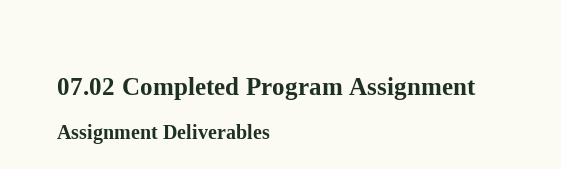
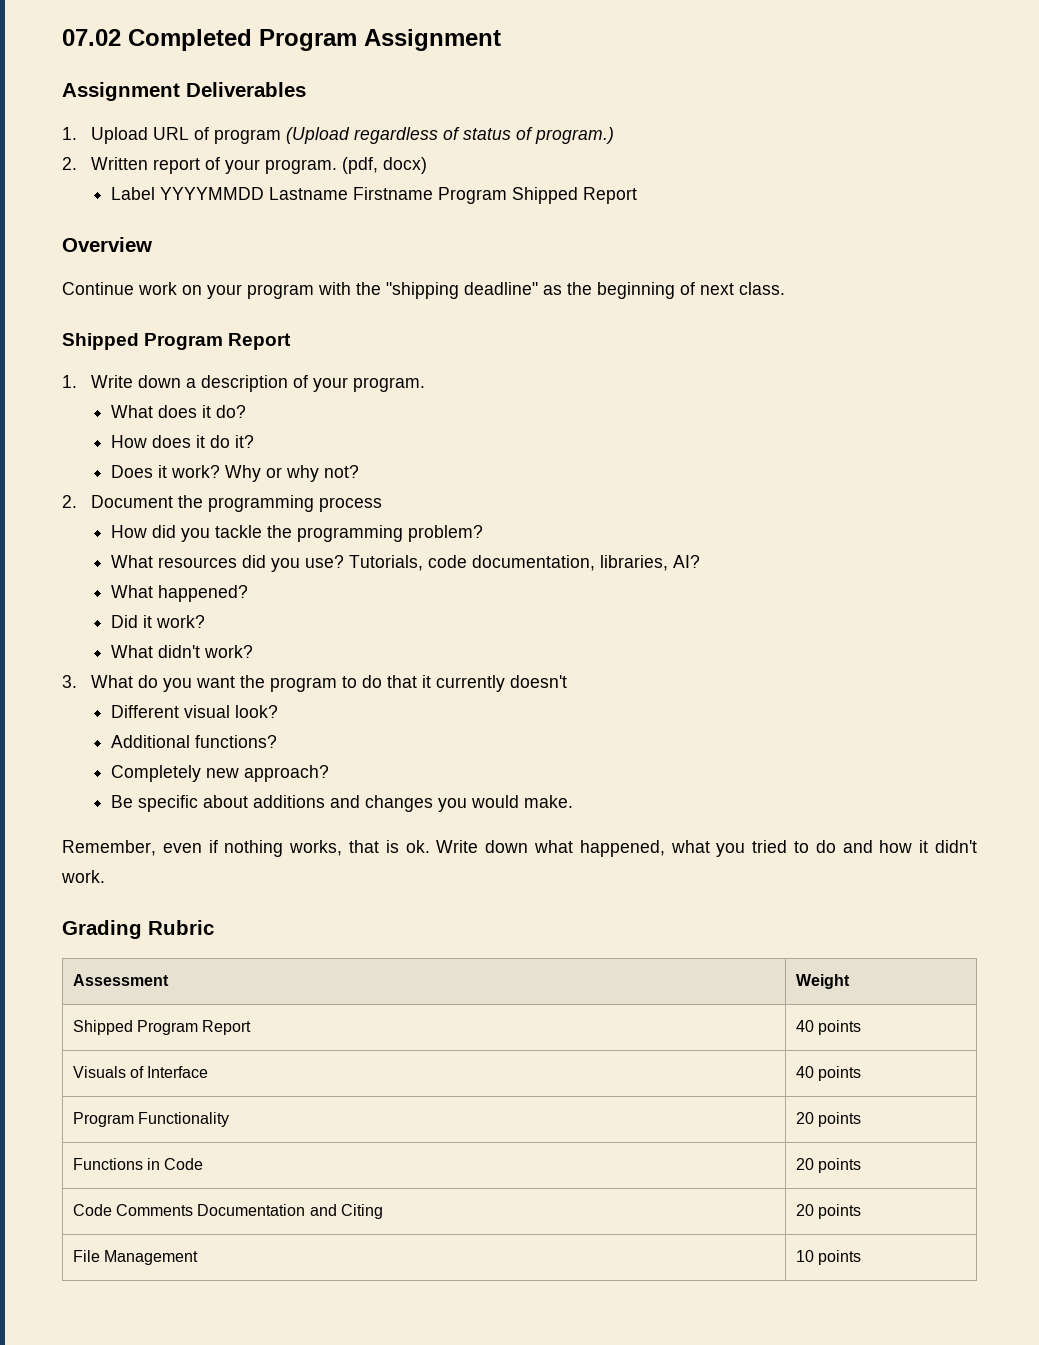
(271, 131) none -> [62,127,615,144] [62,157,428,174] [110,187,637,204] [62,237,152,252] [62,282,785,299] [62,333,292,350] [62,375,426,392] [110,405,246,418] [110,435,254,448] [110,465,359,482] [62,495,383,512] [110,525,483,542] [110,555,700,572] [110,585,248,602] [110,615,205,628] [110,645,253,658] [62,675,568,692] [110,705,278,718] [110,735,277,748] [110,765,329,782] [110,795,573,812] [62,840,977,857] [61,870,105,883] [62,920,214,939] [72,974,169,986] [795,974,850,989] [72,1020,252,1035] [795,1020,861,1035] [72,1066,209,1078] [795,1066,861,1081] [72,1112,229,1127] [795,1112,861,1127] [72,1158,204,1170] [795,1158,861,1173] [72,1204,383,1219] [795,1204,861,1219] [72,1250,198,1265] [795,1250,861,1265] // 1. Upload URL of program (Upload regardless of status of program.) // 2. Written report of your program. (pdf, docx) // Label YYYYMMDD Lastname Firstname Program Shipped Report // Overview // Continue work on your program with the "shipping deadline" as the beginning of next class. // Shipped Program Report // 1. Write down a description of your program. // What does it do? // How does it do it? // Does it work? Why or why not? // 2. Document the programming process // How did you tackle the programming problem? // What resources did you use? Tutorials, code documentation, libraries, AI? // What happened? // Did it work? // What didn't work? // 3. What do you want the program to do that it currently doesn't // Different visual look? // Additional functions? // Completely new approach? // Be specific about additions and changes you would make. // Remember, even if nothing works, that is ok. Write down what happened, what you tried to do and how it didn't work. // Grading Rubric // Assessment | Weight // Shipped Program Report | 40 points // Visuals of Interface | 40 points // Program Functionality | 20 points // Functions in Code | 20 points // Code Comments Documentation and Citing | 20 points // File Management | 10 points

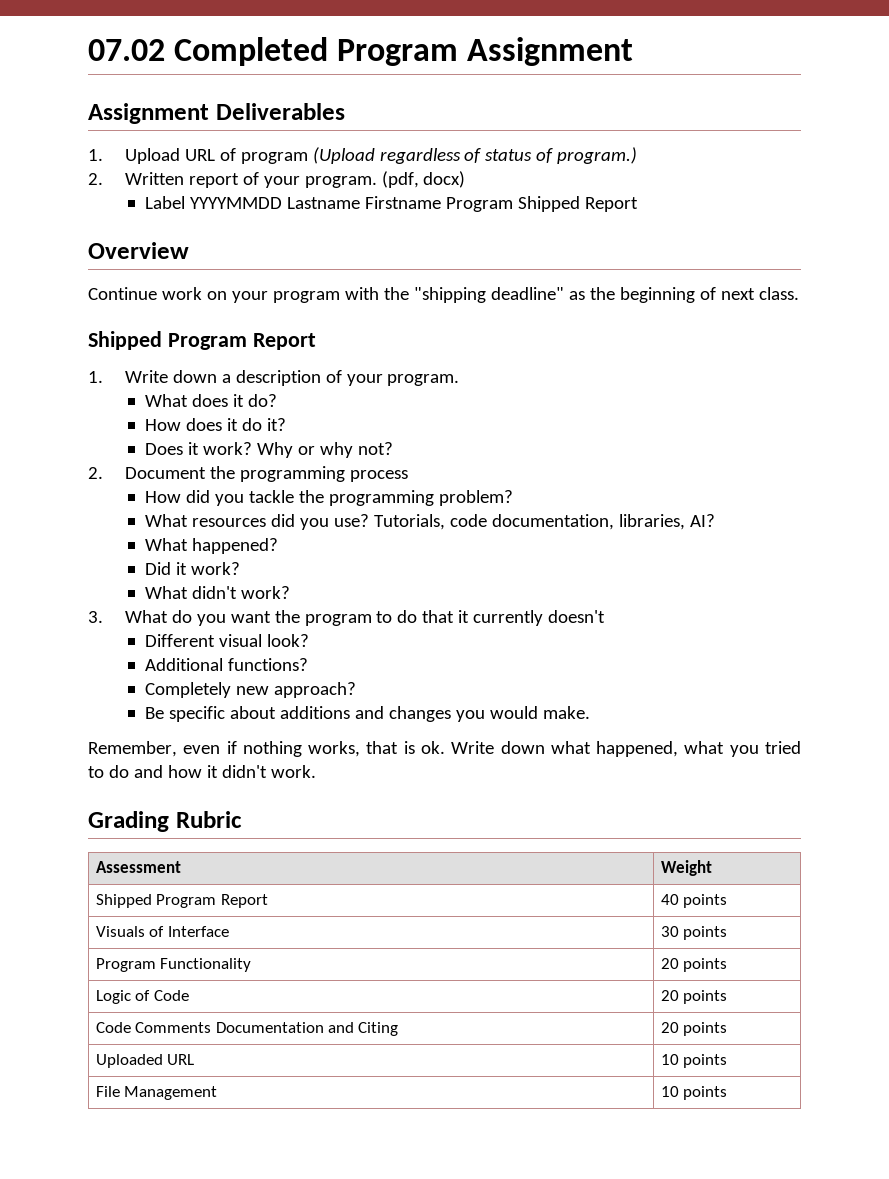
[795,1066,814,1078] 40 -> [660,926,679,937] 30
[72,1158,160,1170] Functions in -> [95,990,151,1004] Logic of
(861, 1211) none -> [95,1054,195,1068] [660,1054,728,1068] // Uploaded URL | 10 points

